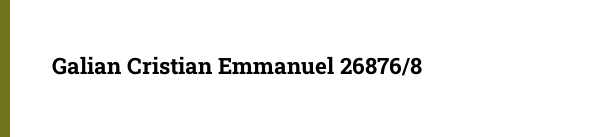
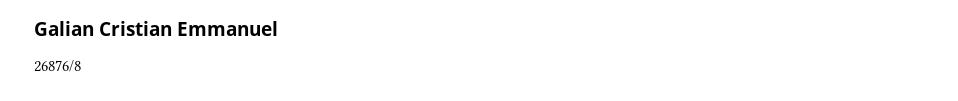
(335, 65) none -> (278, 28) //

